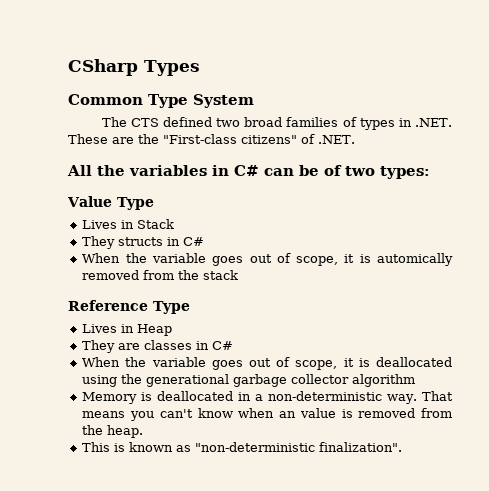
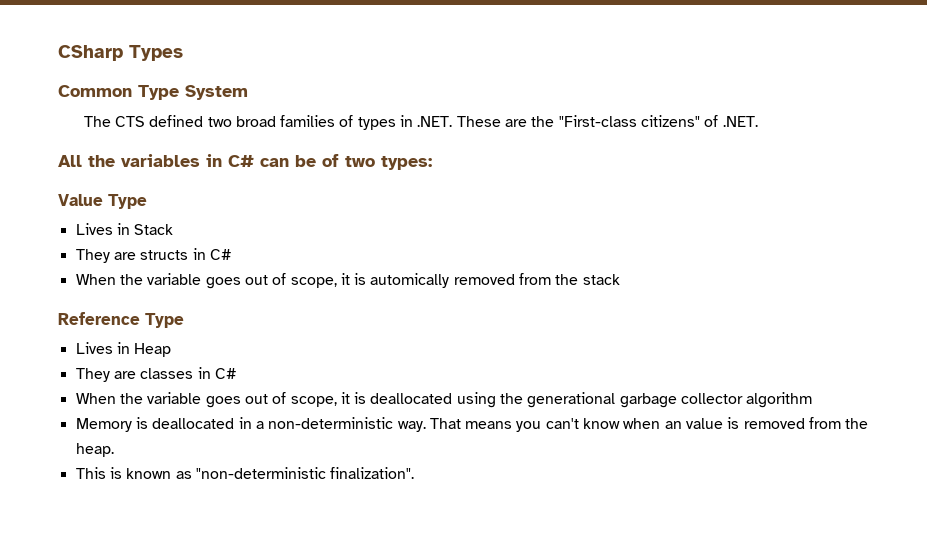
(116, 242) none -> [113,252,136,260] are

